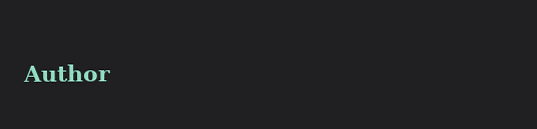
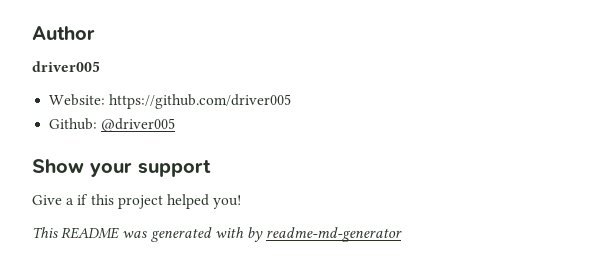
(111, 73) none -> [32,61,100,72] [49,94,292,109] [49,118,176,132] [32,159,211,177] [32,194,242,209] [32,227,403,242] // driver005 // Website: https://github.com/driver005 // Github: @driver005 // Show your support // Give a if this project helped you! // This README was generated with by readme-md-generator

